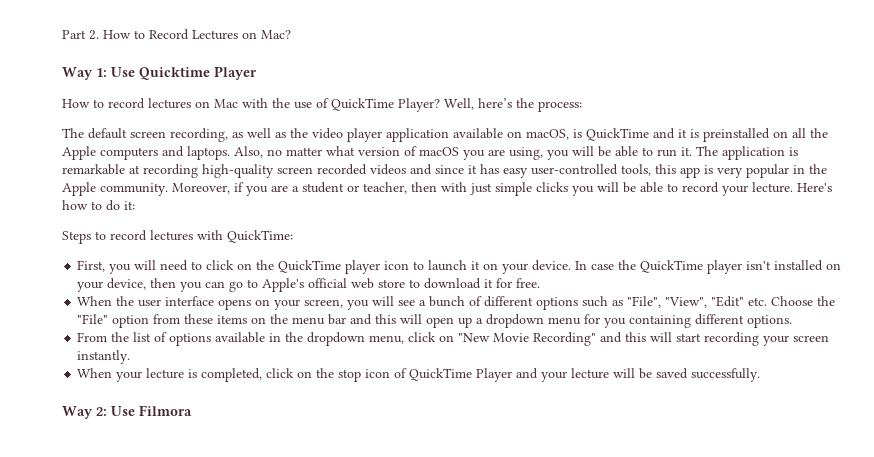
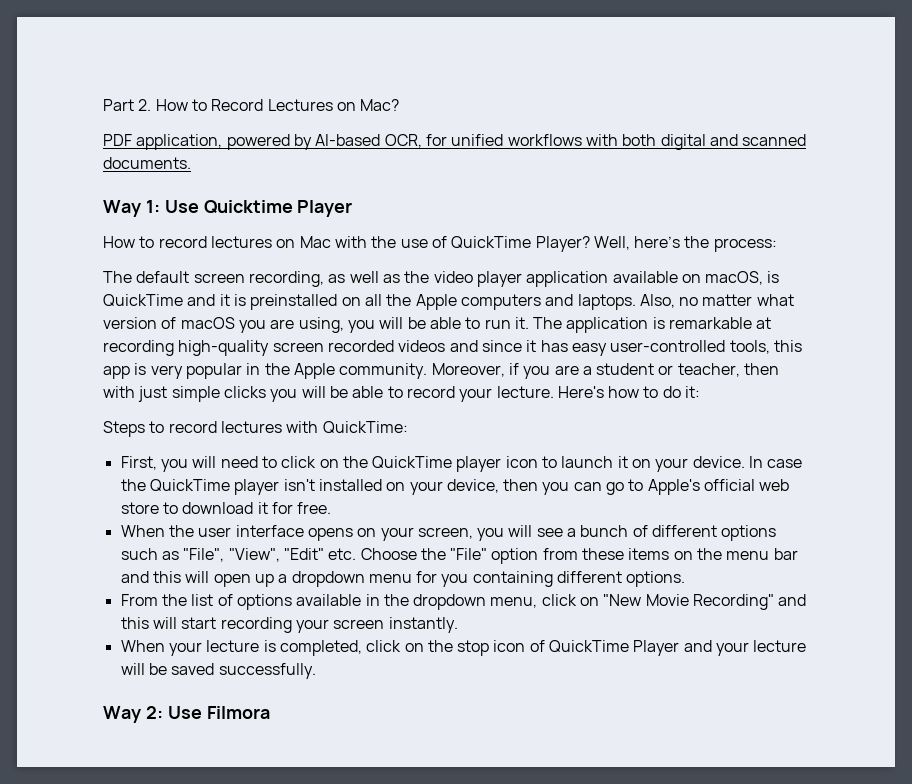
(291, 34) none -> [103,134,807,150] [103,157,191,169] // PDF application, powered by AI-based OCR, for unified workflows with both digital and scanned documents.

